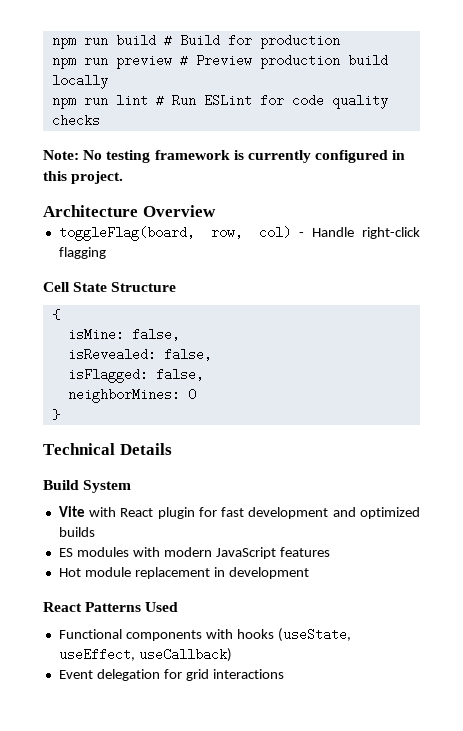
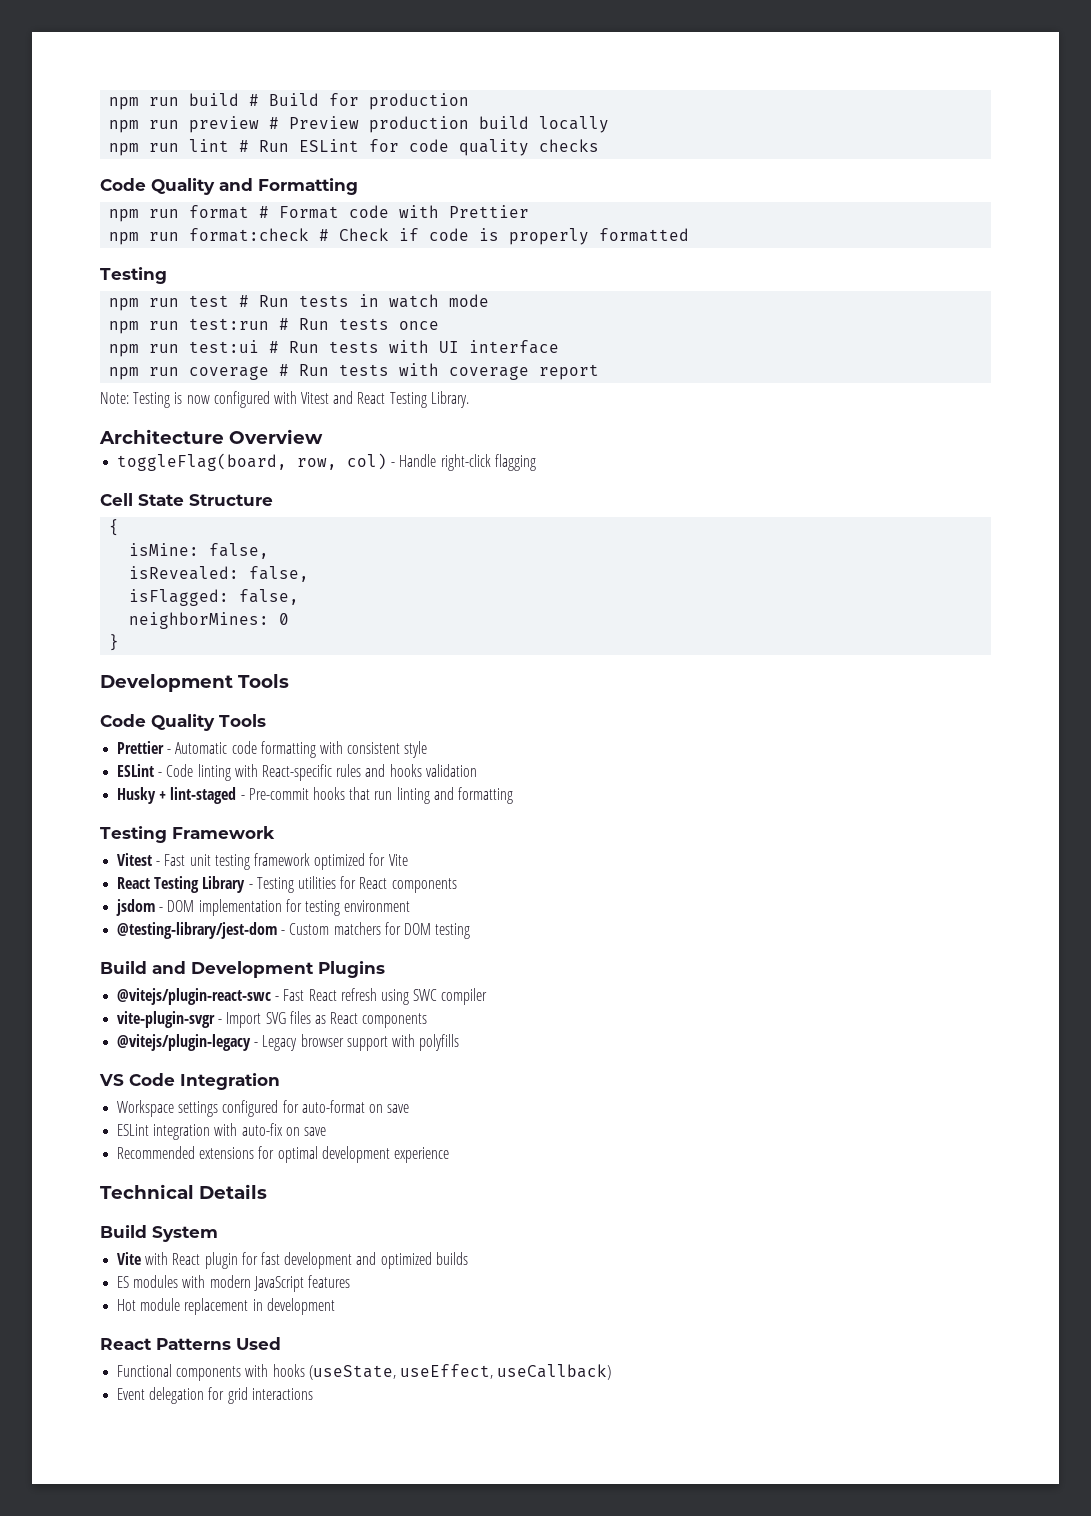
[43,150,406,163] [43,171,124,184] Note: No testing framework is currently configured in this project. -> [100,178,358,195] [109,205,530,222] [109,228,690,245] [100,267,167,284] [109,294,490,311] [109,318,440,334] [109,340,560,357] [109,363,600,380] [100,391,469,408] Code Quality and Formatting // npm run format # Format code with Prettier // npm run format:check # Check if code is properly formatted // Testing // npm run test # Run tests in watch mode // npm run test:run # Run tests once // npm run test:ui # Run tests with UI interface // npm run coverage # Run tests with coverage report // Note: Testing is now configured with Vitest and React Testing Library.
(60, 414) none -> [100,674,289,692] [100,714,266,731] [117,741,428,758] [117,764,477,781] [117,787,513,804] [100,826,275,843] [117,853,408,870] [117,876,457,893] [116,899,411,916] [117,922,471,939] [100,961,385,978] [117,988,488,1005] [117,1011,428,1028] [117,1034,460,1051] [99,1073,280,1090] [117,1100,410,1117] [117,1123,326,1140] [117,1146,449,1163] // Development Tools // Code Quality Tools // Prettier - Automatic code formatting with consistent style // ESLint - Code linting with React-specific rules and hooks validation // Husky + lint-staged - Pre-commit hooks that run linting and formatting // Testing Framework // Vitest - Fast unit testing framework optimized for Vite // React Testing Library - Testing utilities for React components // jsdom - DOM implementation for testing environment // @testing-library/jest-dom - Custom matchers for DOM testing // Build and Development Plugins // @vitejs/plugin-react-swc - Fast React refresh using SWC compiler // vite-plugin-svgr - Import SVG files as React components // @vitejs/plugin-legacy - Legacy browser support with polyfills // VS Code Integration // Workspace settings configured for auto-format on save // ESLint integration with auto-fix on save // Recommended extensions for optimal development experience

